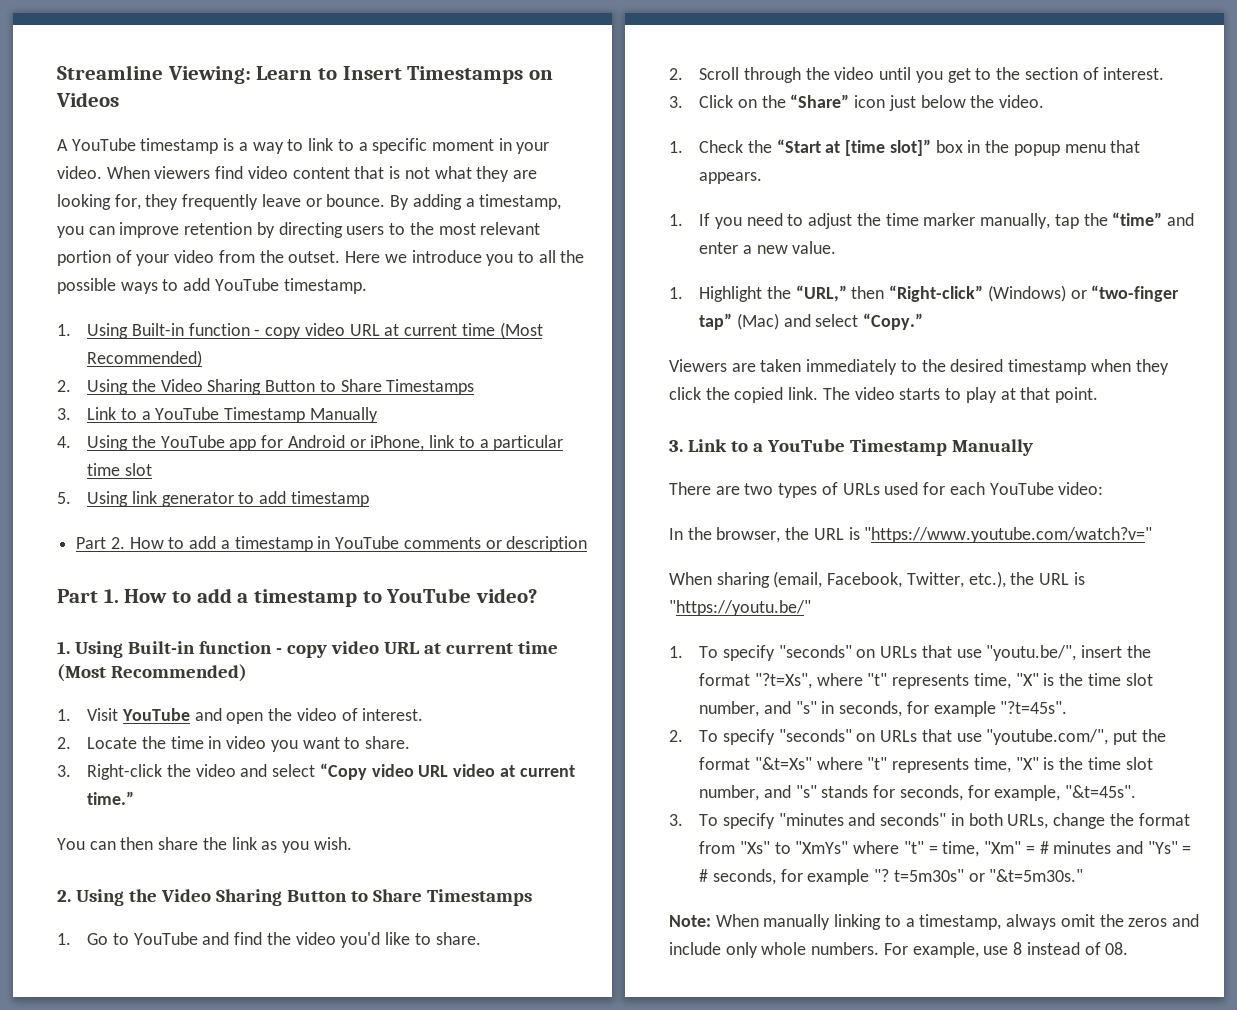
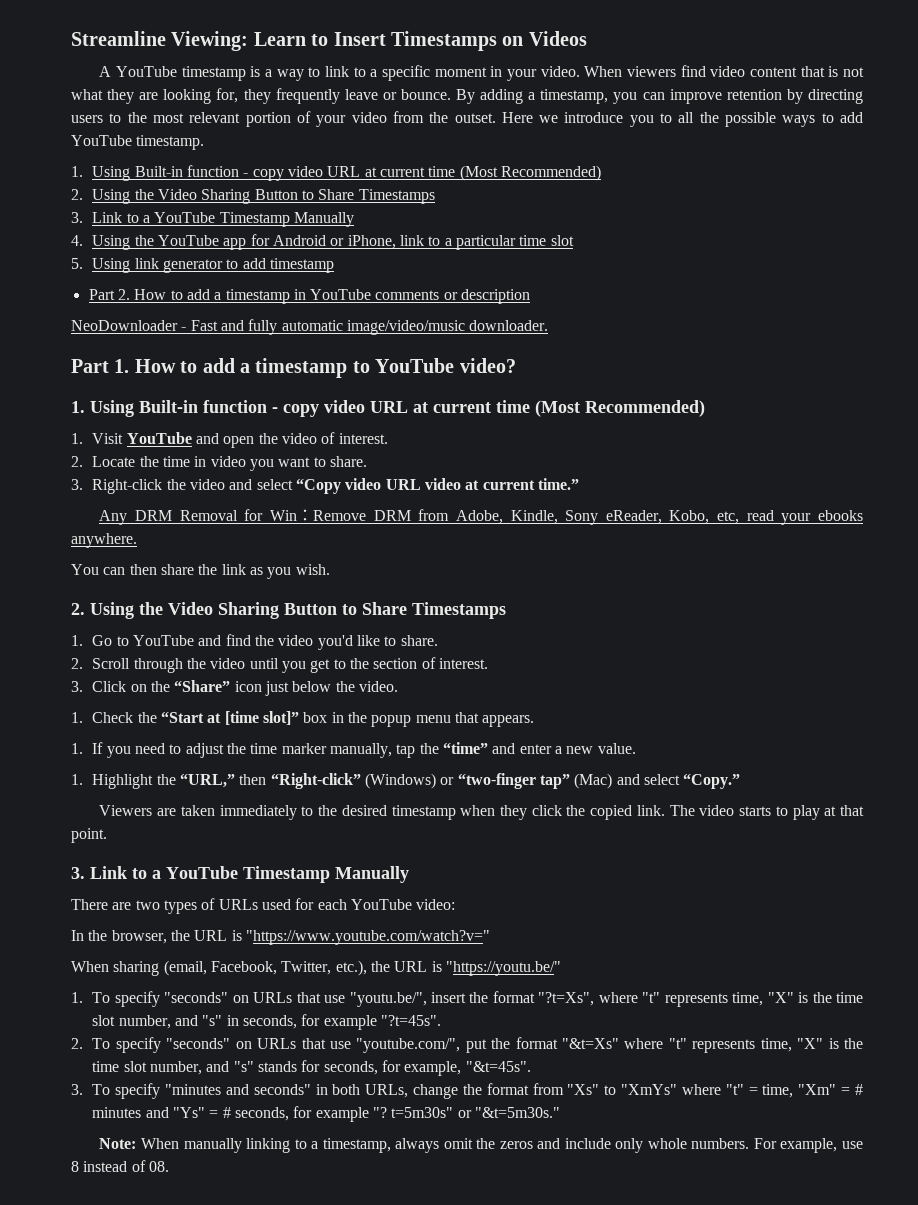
(588, 544) none -> [71,319,549,335] // NeoDownloader - Fast and fully automatic image/video/music downloader.
(135, 798) none -> [99,509,863,525] [71,533,137,548] // Any DRM Removal for Win：Remove DRM from Adobe, Kindle, Sony eReader, Kobo, etc, read your ebooks anywhere.

